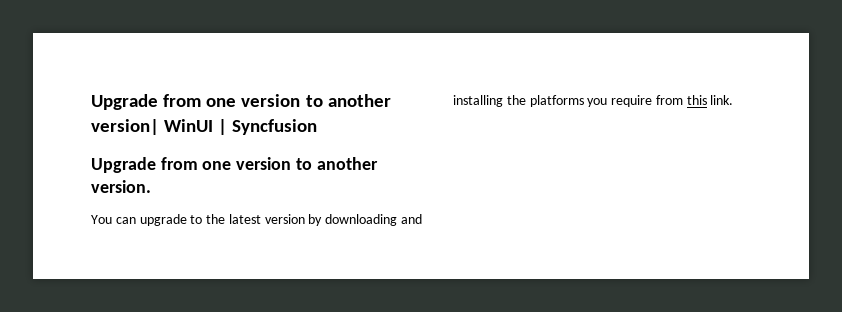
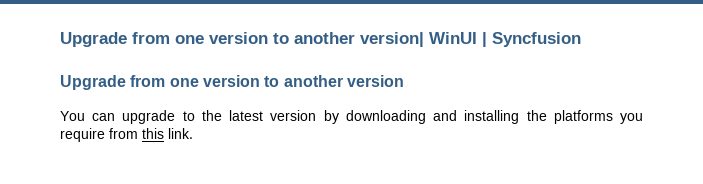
[91,180,151,193] version. -> [346,75,404,87] version

